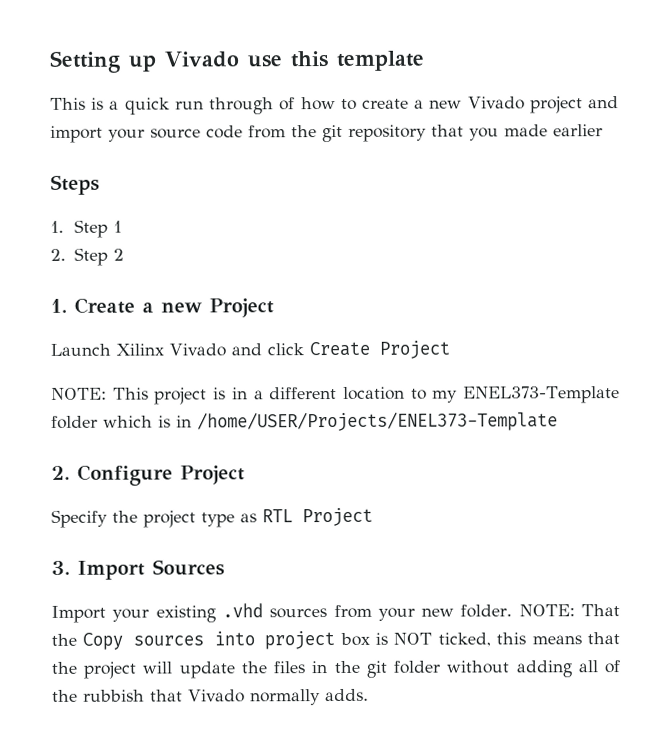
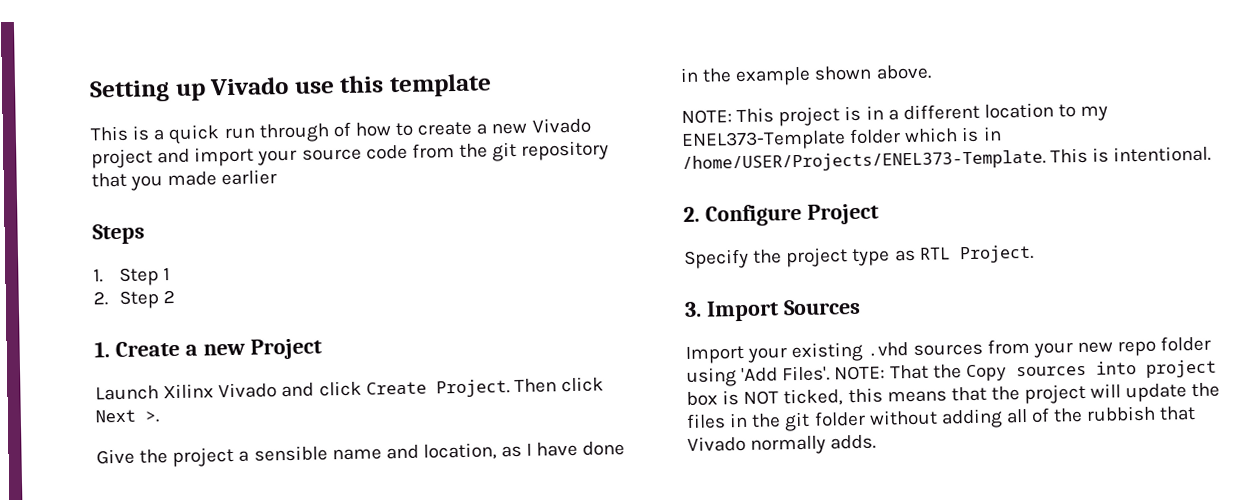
[378,340,450,359] Project -> [435,376,604,398] [95,409,159,423] [96,441,626,468] [680,64,932,87] Project. Then click Next >. // Give the project a sensible name and location, as I have done in the example shown above.
[197,411,558,432] /home/USER/Projects/ENEL373-Template -> [682,145,1212,174] /home/USER/Projects/ENEL373-Template. This is intentional.
[302,507,373,527] Project -> [958,244,1034,264] Project.
[460,604,513,618] folder. -> [1117,335,1212,357] [686,365,831,387] repo folder using 'Add Files'.

